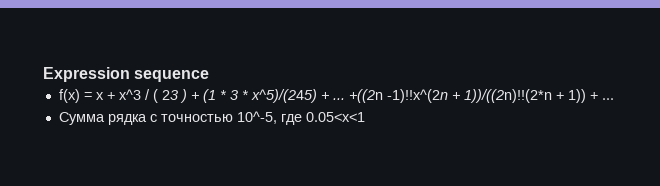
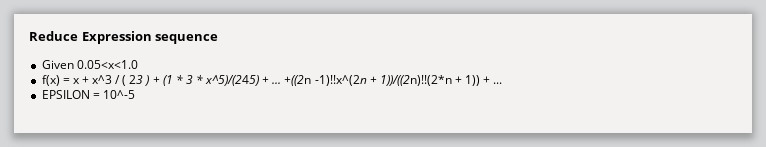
(43, 74) none -> [29,31,78,41] Reduce
(210, 76) none -> [41,60,138,69] // Given 0.05<x<1.0
[58,111,365,125] Сумма рядка с точностью 10^-5, где 0.05<x<1 -> [41,90,135,99] EPSILON = 10^-5

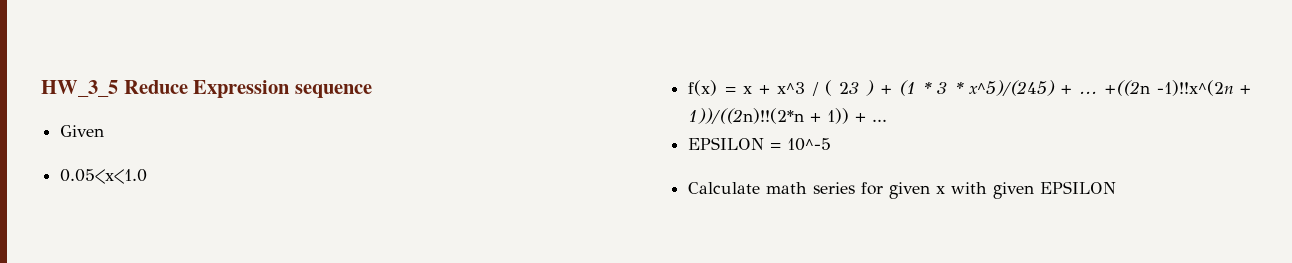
(29, 36) none -> [41,80,118,97] HW_3_5
(74, 64) none -> (105, 131) //
(135, 94) none -> [688,181,1117,199] // Calculate math series for given x with given EPSILON

